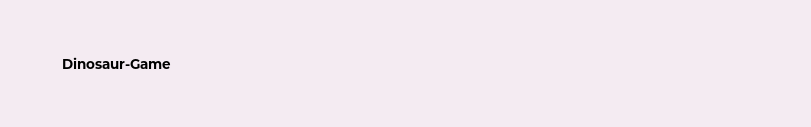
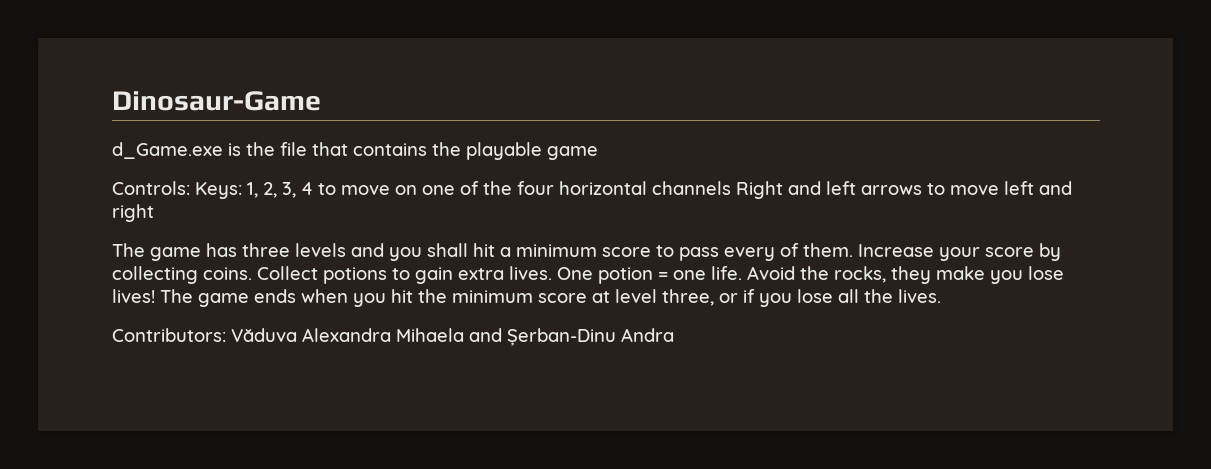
(171, 63) none -> [112,142,598,160] [112,181,1072,199] [112,204,154,222] [112,243,1061,261] [112,266,1064,284] [112,289,941,307] [112,328,674,346] // d_Game.exe is the file that contains the playable game // Controls: Keys: 1, 2, 3, 4 to move on one of the four horizontal channels Right and left arrows to move left and right // The game has three levels and you shall hit a minimum score to pass every of them. Increase your score by collecting coins. Collect potions to gain extra lives. One potion = one life. Avoid the rocks, they make you lose lives! The game ends when you hit the minimum score at level three, or if you lose all the lives. // Contributors: Văduva Alexandra Mihaela and Șerban-Dinu Andra

